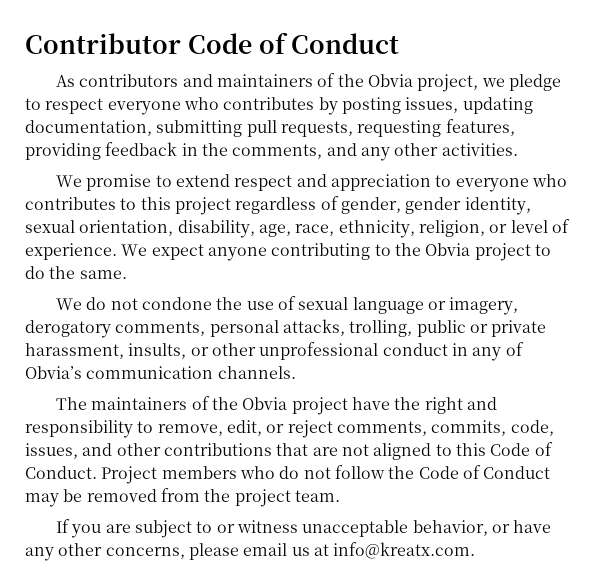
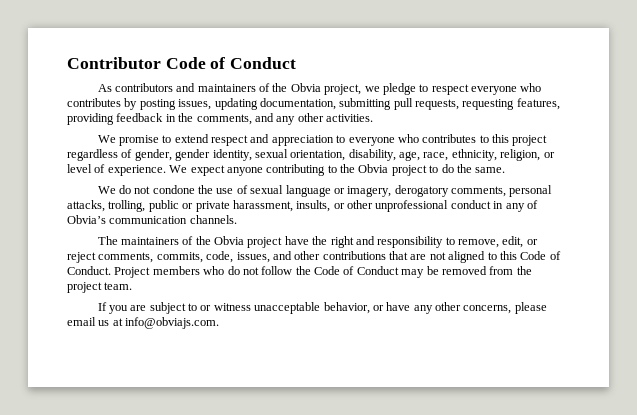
[333,542,476,559] info@kreatx.com. -> [125,317,220,329] info@obviajs.com.

